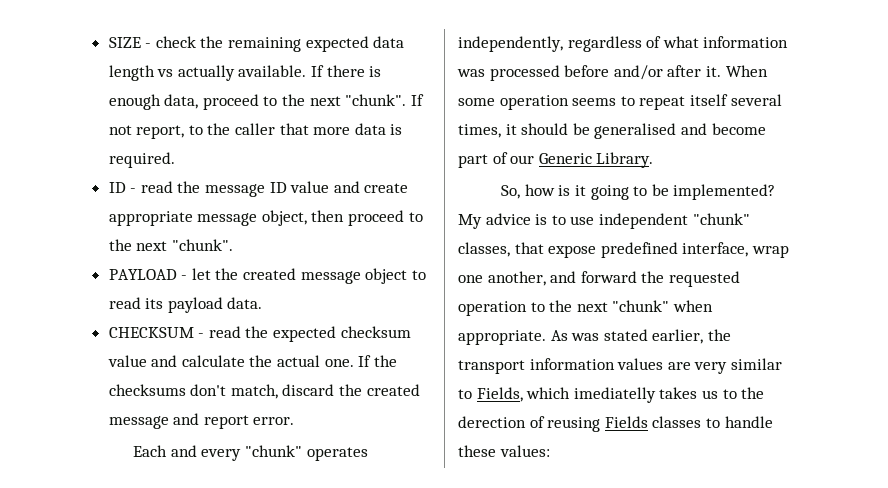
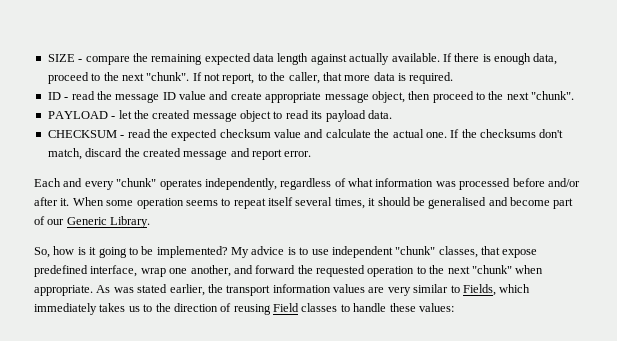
[155,36,196,48] check -> [85,56,130,65] compare
[157,69,174,77] vs -> [310,54,347,65] against
[235,123,276,135] caller -> [288,72,320,84] caller,
[573,387,656,403] imediatelly -> [34,303,97,315] immediately
[458,416,526,428] derection -> [173,303,218,312] direction
[604,416,648,428] Fields -> [273,303,299,312] Field

